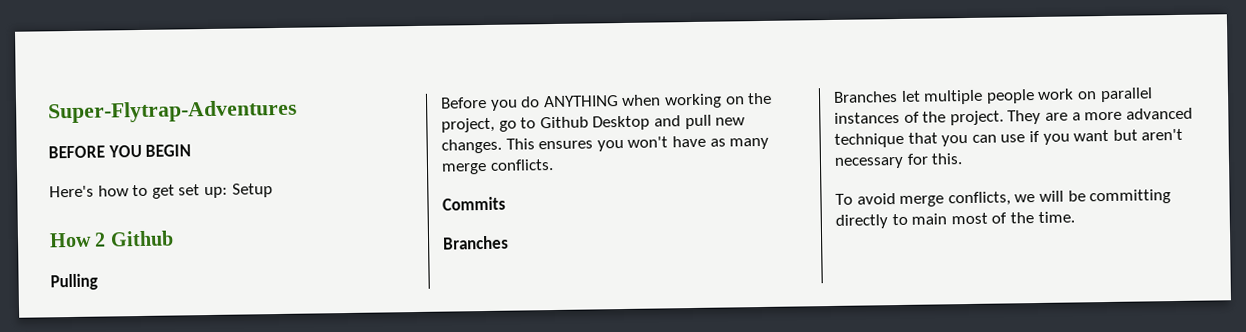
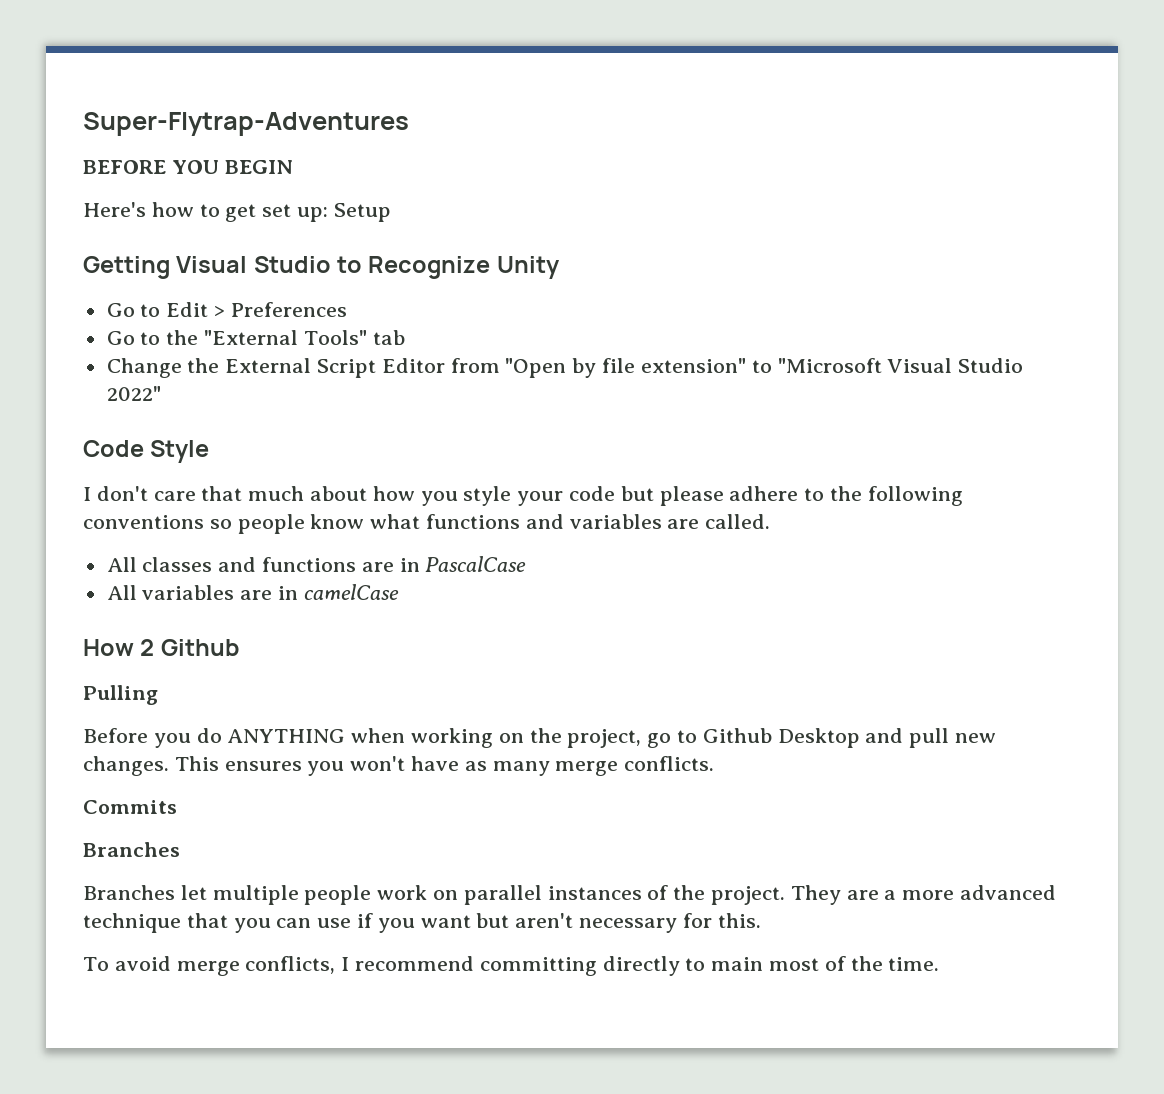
(273, 190) none -> [83,256,560,279] [106,302,347,317] [106,330,405,345] [106,358,1024,378] [106,386,161,401] [83,440,210,463] [83,486,963,506] [83,514,771,534] [106,556,527,572] [106,584,399,600] // Getting Visual Studio to Recognize Unity // Go to Edit > Preferences // Go to the "External Tools" tab // Change the External Script Editor from "Open by file extension" to "Microsoft Visual Studio 2022" // Code Style // I don't care that much about how you style your code but please adhere to the following conventions so people know what functions and variables are called. // All classes and functions are in PascalCase // All variables are in camelCase
[1014,190,1086,203] we will be -> [341,956,475,971] I recommend

